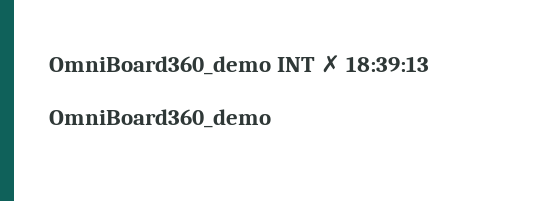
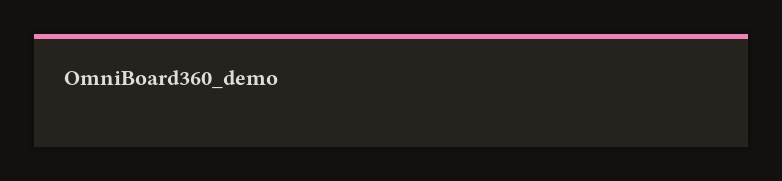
[49,55,430,75] [49,109,271,128] OmniBoard360_demo INT ✗ 18:39:13 // OmniBoard360_demo -> [64,70,278,89] OmniBoard360_demo

